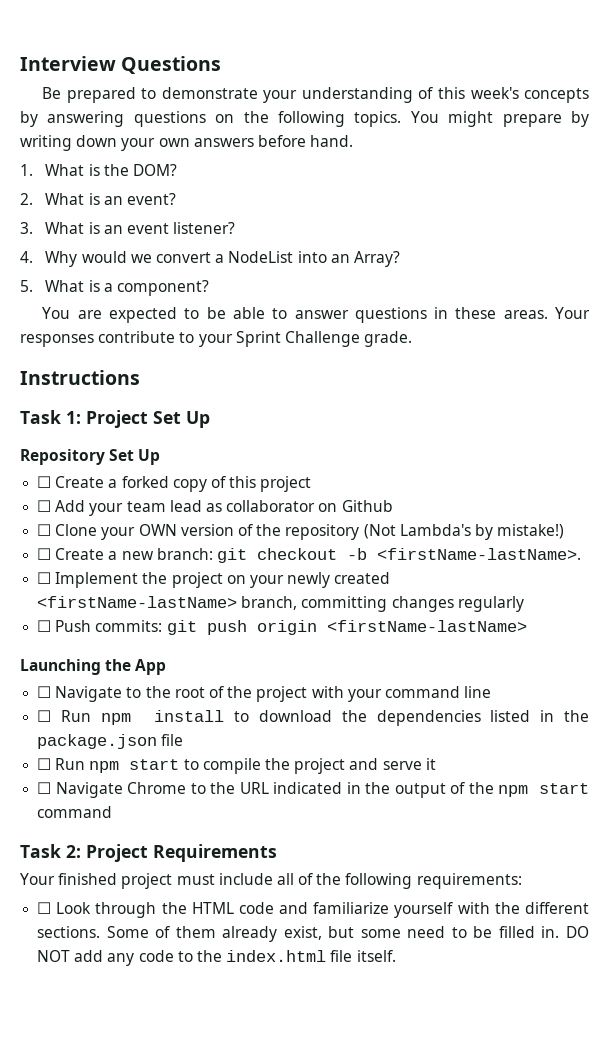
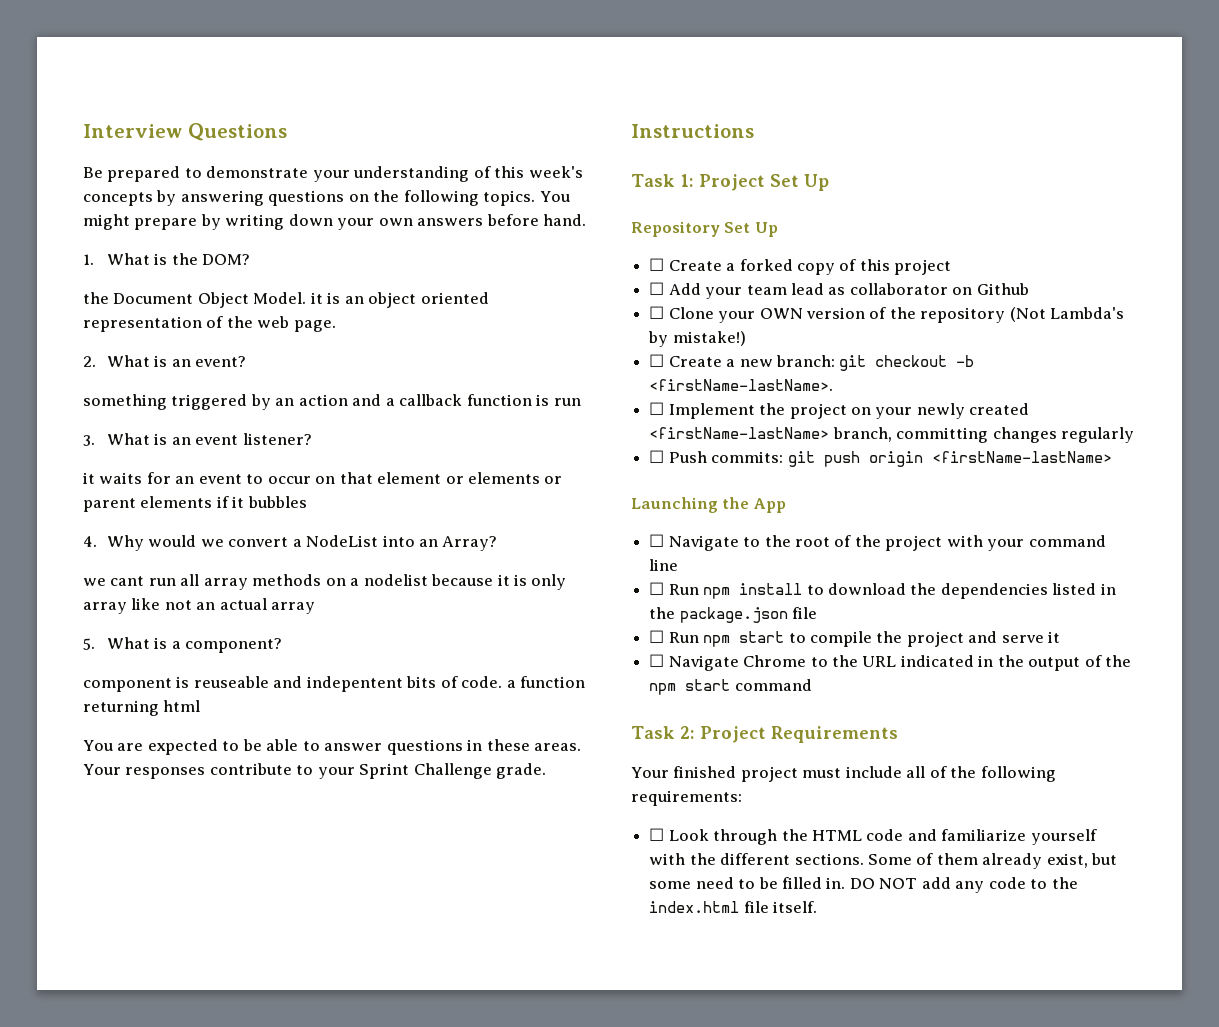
(177, 170) none -> [83,292,489,308] [83,316,336,332] // the Document Object Model. it is an object oriented representation of the web page.
(176, 199) none -> [83,394,581,410] // something triggered by an action and a callback function is run
(236, 228) none -> [83,472,563,484] [83,496,307,512] // it waits for an event to occur on that element or elements or parent elements if it bubbles
(400, 259) none -> [83,574,567,590] [83,598,316,614] // we cant run all array methods on a nodelist because it is only array like not an actual array
(209, 288) none -> [83,676,586,692] [83,700,201,716] // component is reuseable and indepentent bits of code. a function returning html

